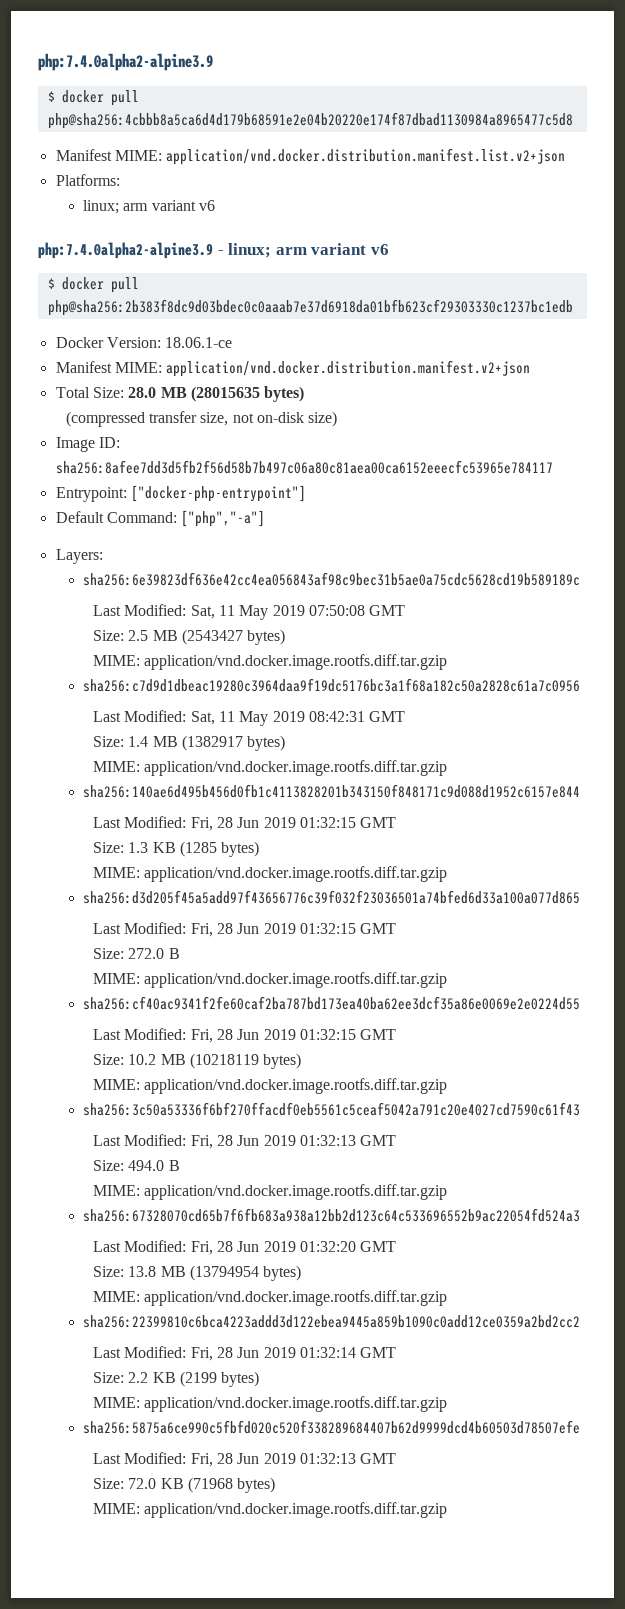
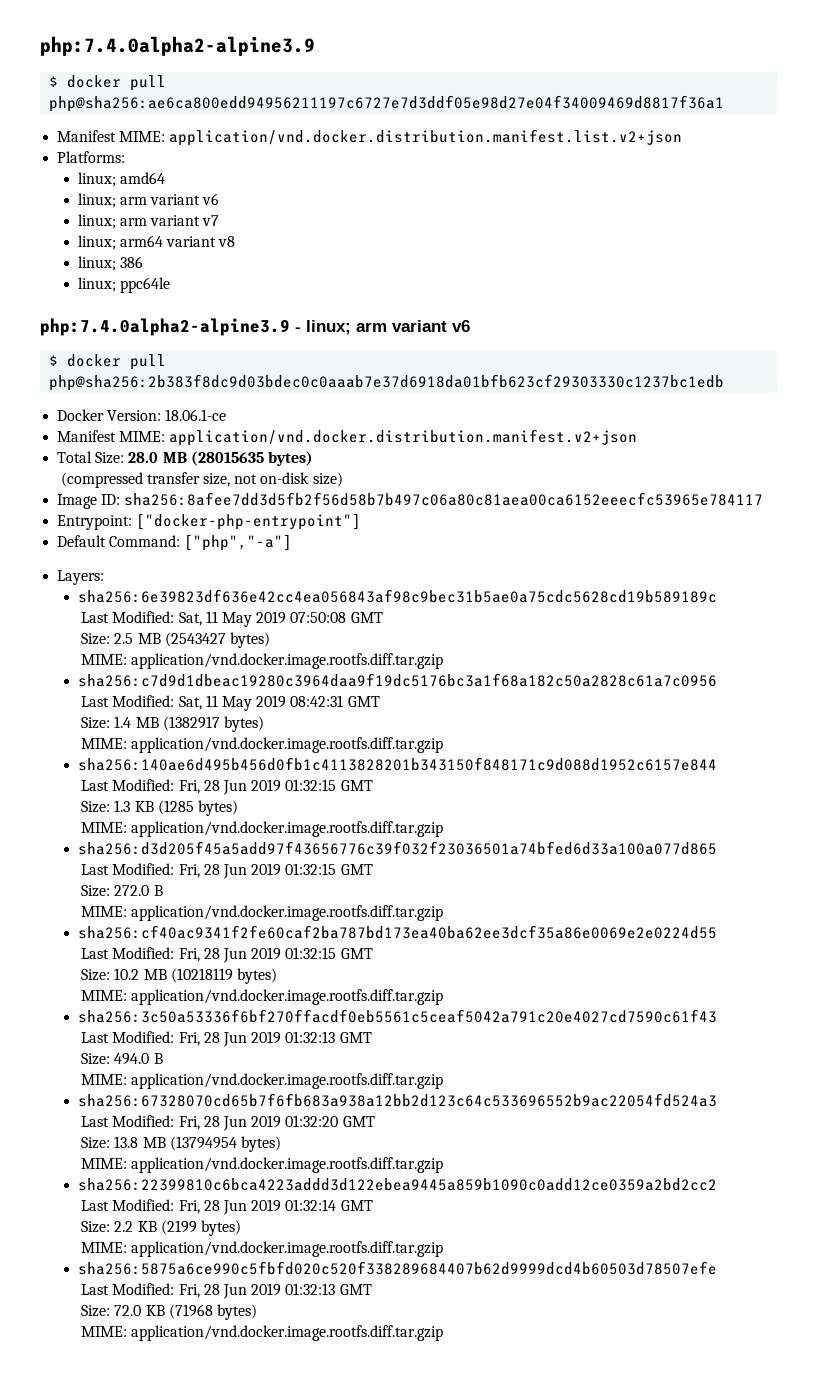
[47,112,573,129] php@sha256:4cbbb8a5ca6d4d179b68591e2e04b20220e174f87dbad1130984a8965477c5d8 -> [49,95,725,112] php@sha256:ae6ca800edd94956211197c6727e7d3ddf05e98d27e04f34009469d8817f36a1
[83,200,216,214] // linux; arm variant v6 -> [77,172,165,187] [77,193,220,208] [77,214,220,229] [77,235,236,250] [77,256,143,271] [77,277,170,293] // linux; amd64 // linux; arm variant v6 // linux; arm variant v7 // linux; arm64 variant v8 // linux; 386 // linux; ppc64le

